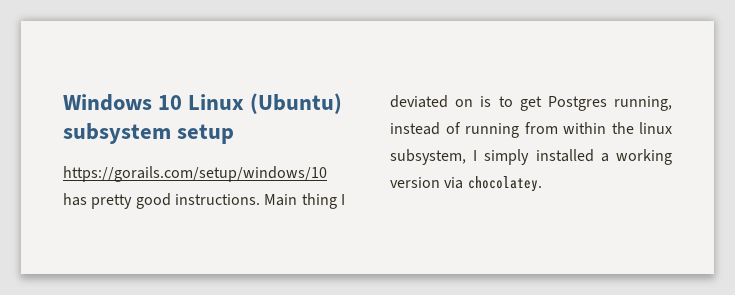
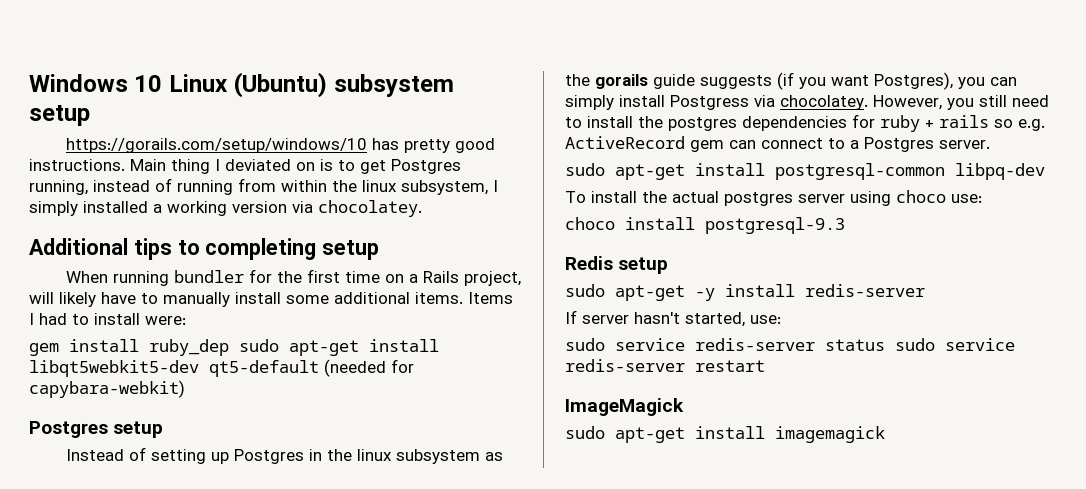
(542, 184) none -> [29,238,380,260] [65,269,521,286] [29,292,513,307] [29,313,186,325] [29,339,439,356] [29,359,414,377] [29,380,185,398] [29,421,164,438] [65,447,503,464] [565,72,1017,90] [565,95,1049,110] [565,114,1045,132] [565,136,990,152] [565,163,1045,180] [565,190,982,206] [565,217,845,234] [565,256,669,274] [565,284,925,301] [565,310,781,327] [565,338,1015,351] [565,359,765,372] [565,398,684,416] [565,426,885,443] // Additional tips to completing setup // When running bundler for the first time on a Rails project, will likely have to manually install some additional items. Items I had to install were: // gem install ruby_dep sudo apt-get install libqt5webkit5-dev qt5-default (needed for capybara-webkit) // Postgres setup // Instead of setting up Postgres in the linux subsystem as the gorails guide suggests (if you want Postgres), you can simply install Postgress via chocolatey. However, you still need to install the postgres dependencies for ruby + rails so e.g. ActiveRecord gem can connect to a Postgres server. // sudo apt-get install postgresql-common libpq-dev // To install the actual postgres server using choco use: // choco install postgresql-9.3 // Redis setup // sudo apt-get -y install redis-server // If server hasn't started, use: // sudo service redis-server status sudo service redis-server restart // ImageMagick // sudo apt-get install imagemagick

